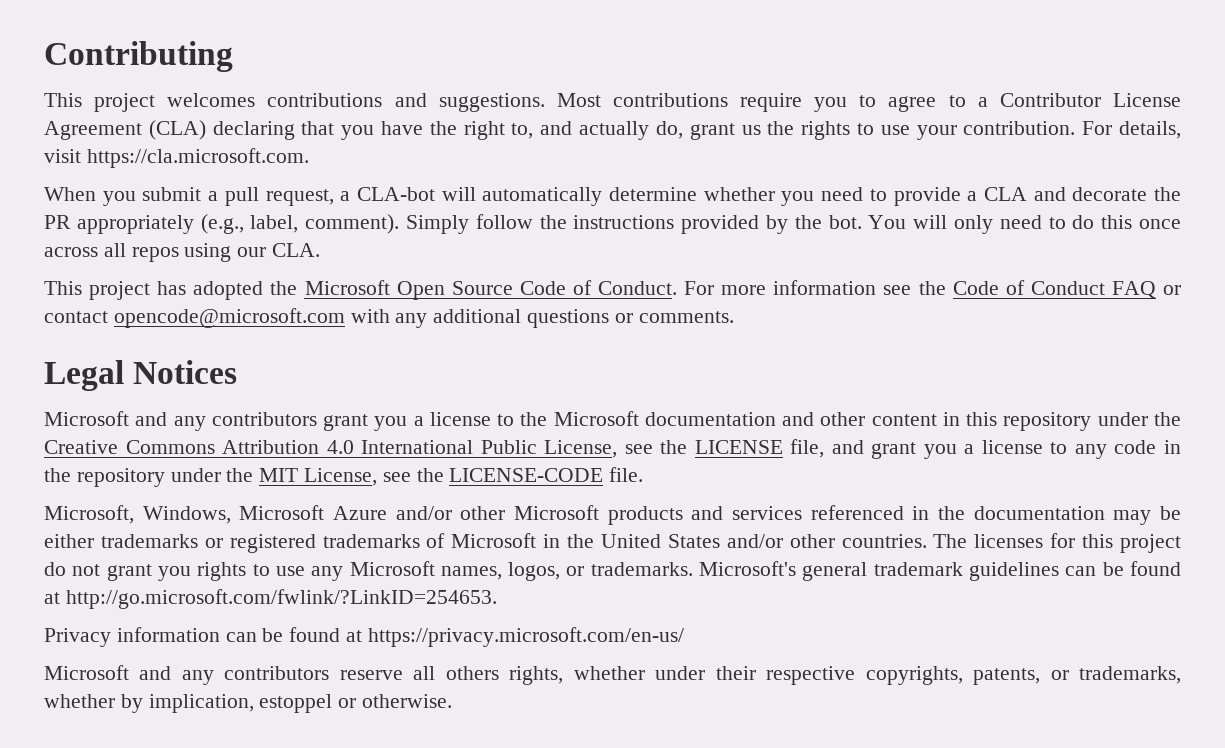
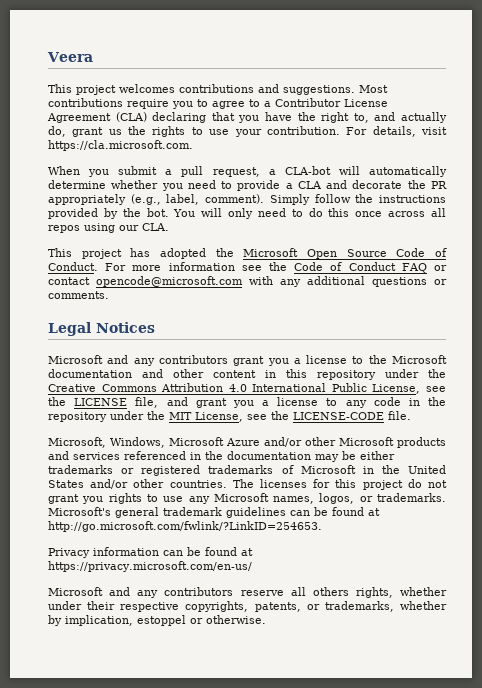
[44,41,233,72] Contributing -> [47,52,93,62] Veera

